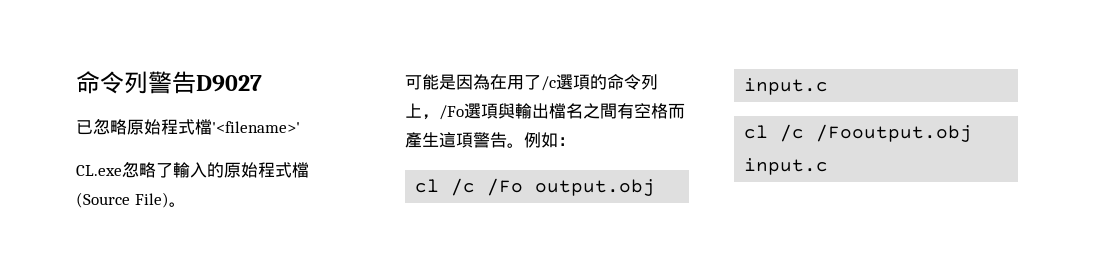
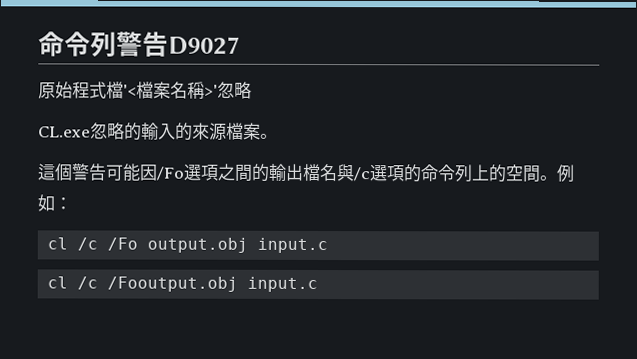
[76,118,300,135] [76,161,309,178] [76,192,186,208] [405,74,541,90] 已忽略原始程式檔'<filename>' // CL.exe忽略了輸入的原始程式檔(Source File)。 // 可能是因為在用了 -> [38,81,252,99] [38,122,278,141] [37,163,355,182] 原始程式檔'<檔案名稱>'忽略 // CL.exe忽略的輸入的來源檔案。 // 這個警告可能因/Fo選項之間的輸出檔名與
[422,103,685,120] [405,131,507,148] ，/Fo選項與輸出檔名之間有空格而產生這項警告 -> [488,164,541,183] 的空間

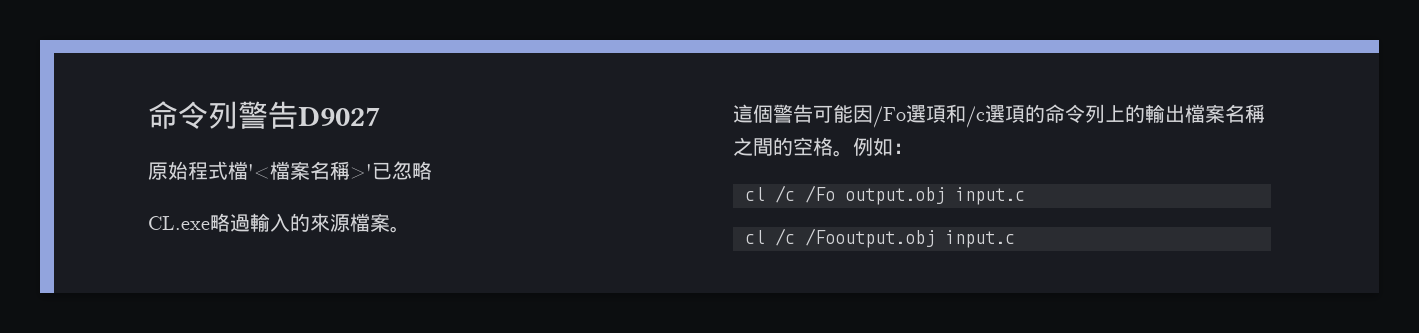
(218, 90) none -> [372,162,392,180] 已
[90,122,142,141] 忽略的 -> [210,213,250,232] 略過
[217,163,355,182] 之間的輸出檔名與 -> [946,104,966,123] 和
[505,164,541,183] 空間 -> [1145,104,1265,123] [733,137,833,156] 輸出檔案名稱之間的空格

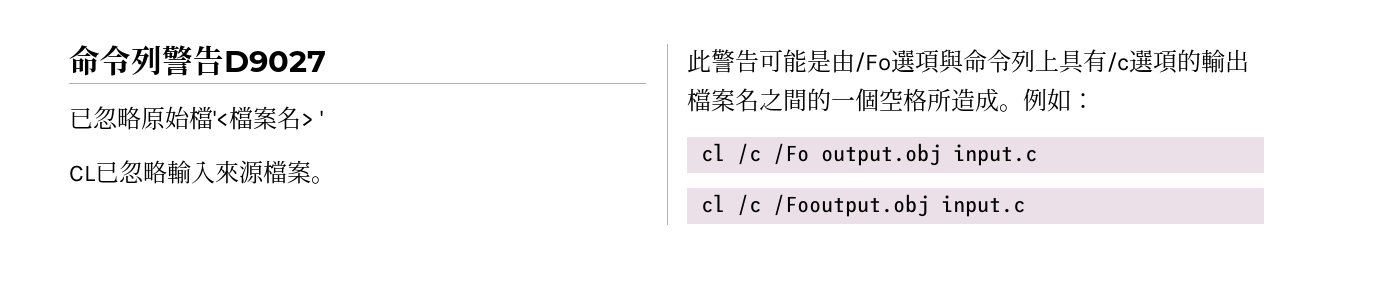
[148,161,228,180] 原始程式 -> [69,106,190,130] 已忽略原始
[330,161,432,180] [148,213,310,232] 稱>'已忽略 // CL.exe略過輸入的 -> [301,110,324,127] [69,160,215,184] > ' // CL已忽略輸入
[733,104,773,123] 這個 -> [687,49,711,73] 此
[853,105,873,123] 因 -> [807,49,855,73] 是由
[946,104,1265,128] [733,137,833,156] 和/c選項的命令列上的輸出檔案名稱之間的空格 -> [939,49,1249,74] [687,88,999,112] 與命令列上具有/c選項的輸出檔案名之間的一個空格所造成

